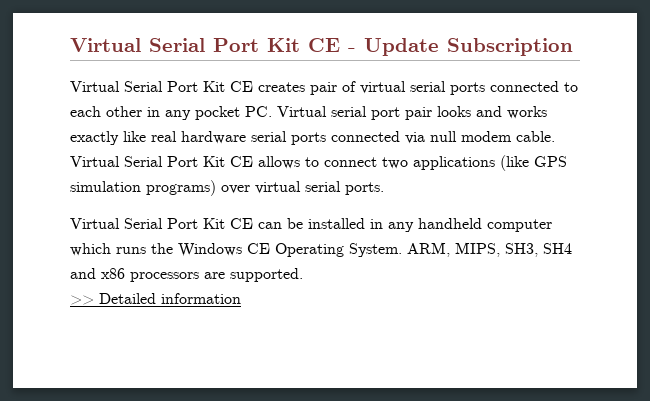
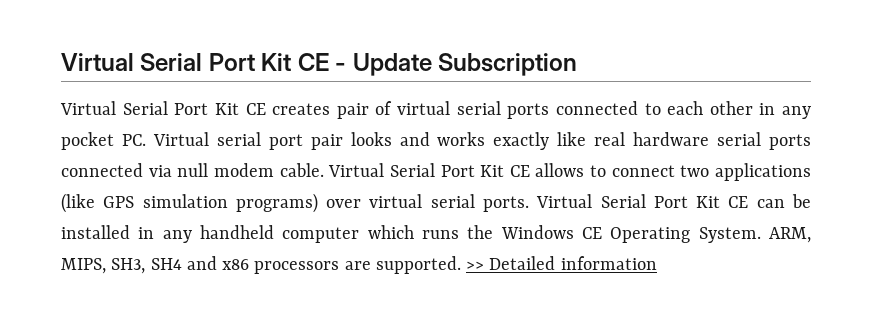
(384, 188) // -> (529, 204) none
(303, 275) // -> (461, 265) none

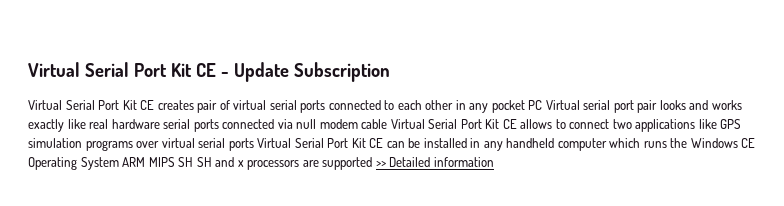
[121,134,146,146] PC. -> [528,100,543,110] PC
[279,163,324,177] cable. -> [361,119,388,129] cable
[61,193,95,213] (like -> [698,119,717,129] like
[235,193,318,213] programs) -> [85,140,133,151] programs
[482,196,529,212] ports. -> [228,138,254,151] ports
[698,227,811,243] [61,256,250,274] System. ARM, MIPS, SH3, SH4 and x86 -> [80,157,244,170] System ARM MIPS SH SH and x
[375,256,461,274] supported. -> [322,157,373,170] supported

